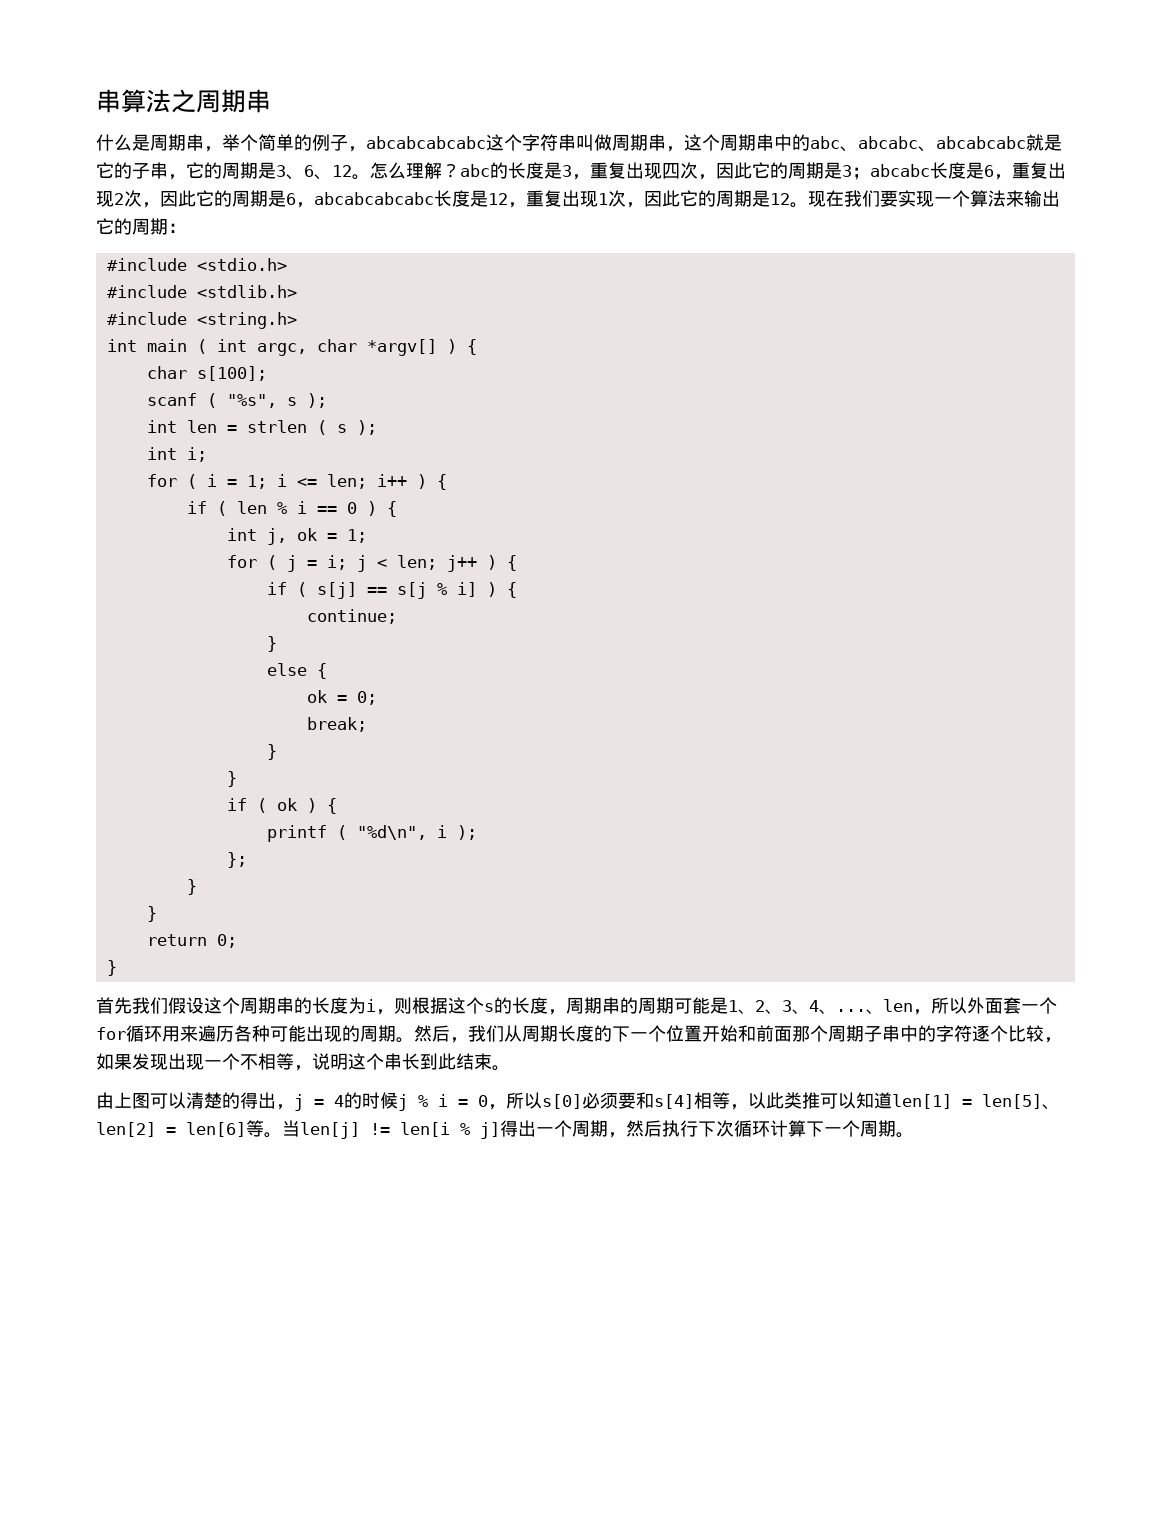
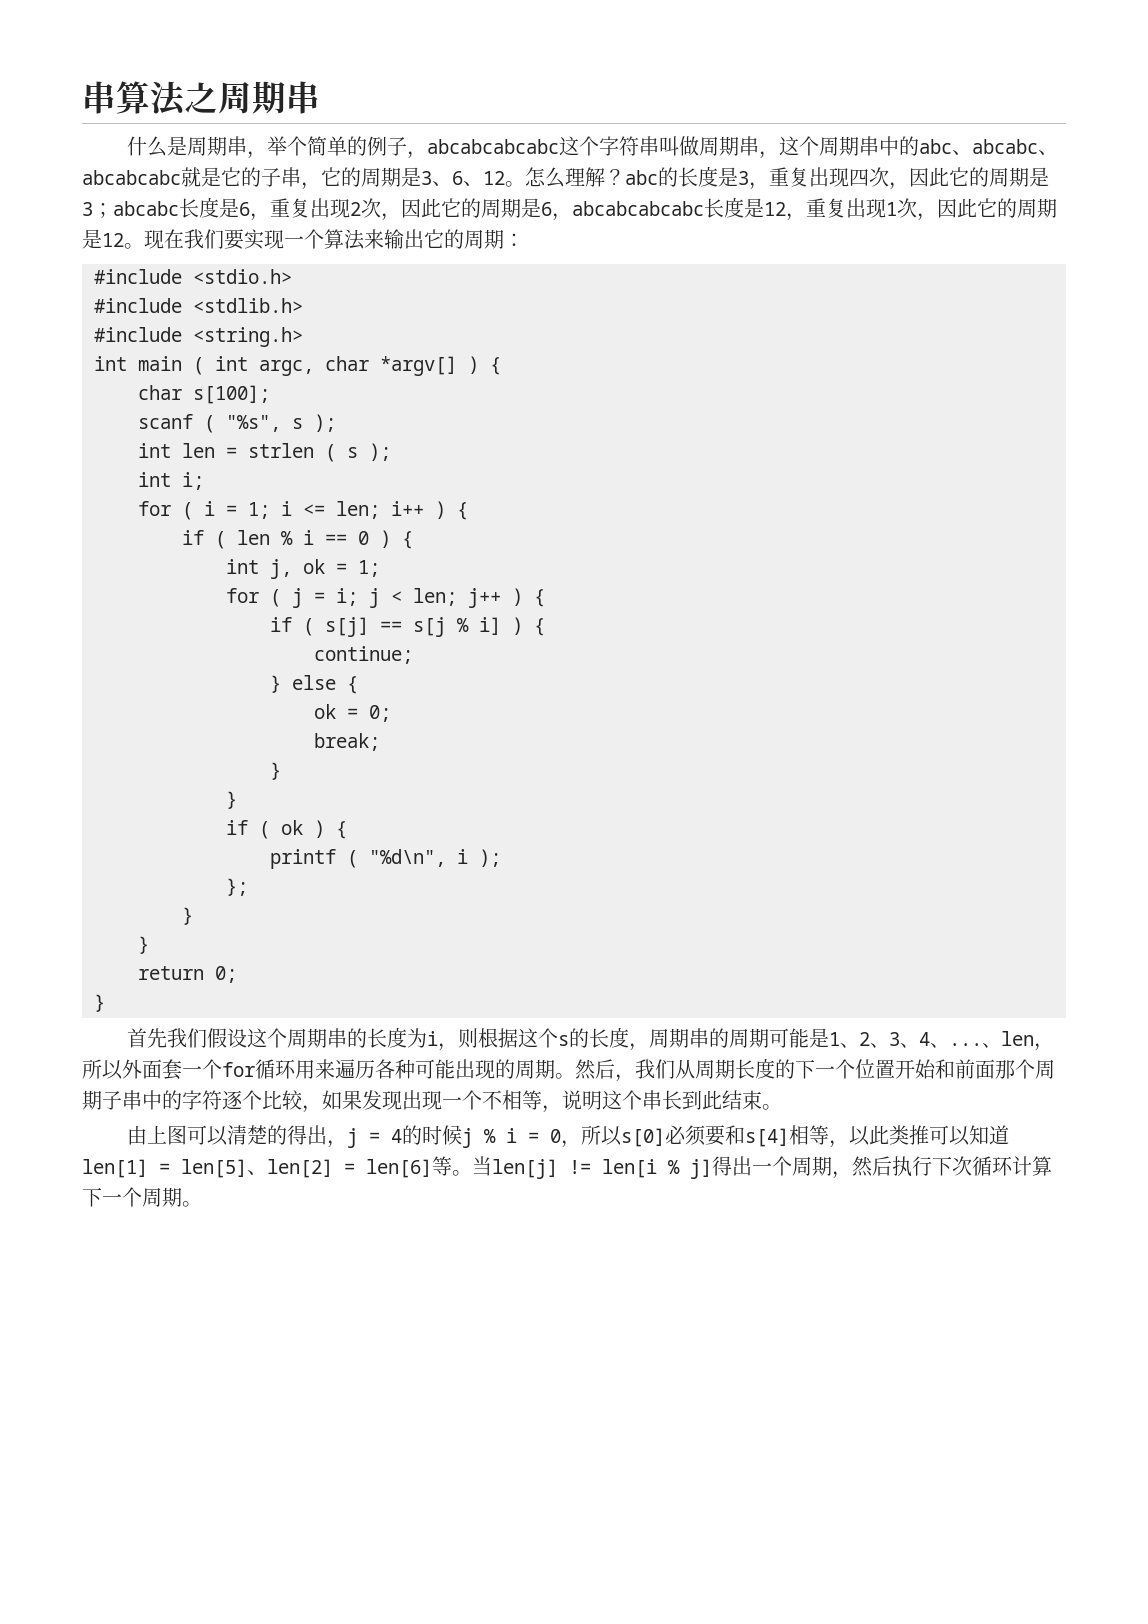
(277, 644) // -> (281, 684) none

